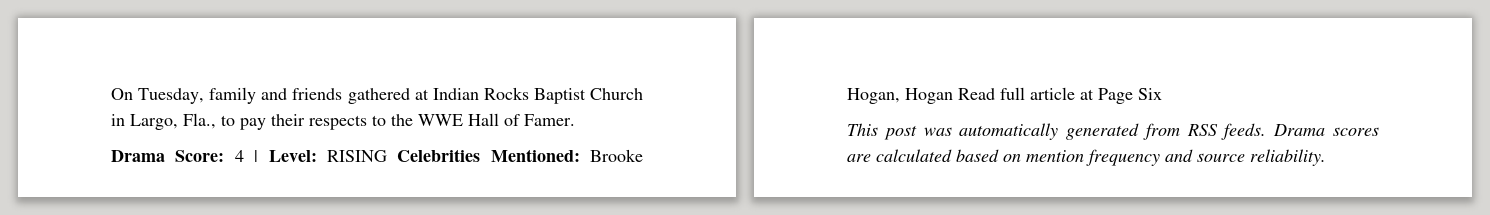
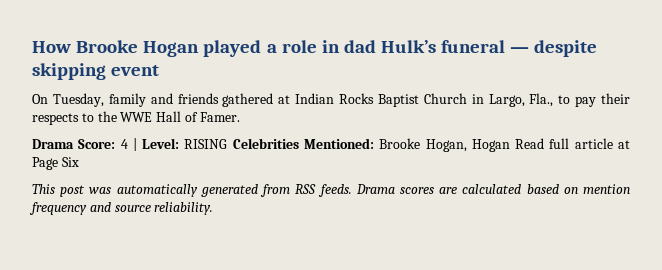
(111, 94) none -> [32,40,598,57] [32,63,160,80] How Brooke Hogan played a role in dad Hulk’s funeral — despite skipping event //

